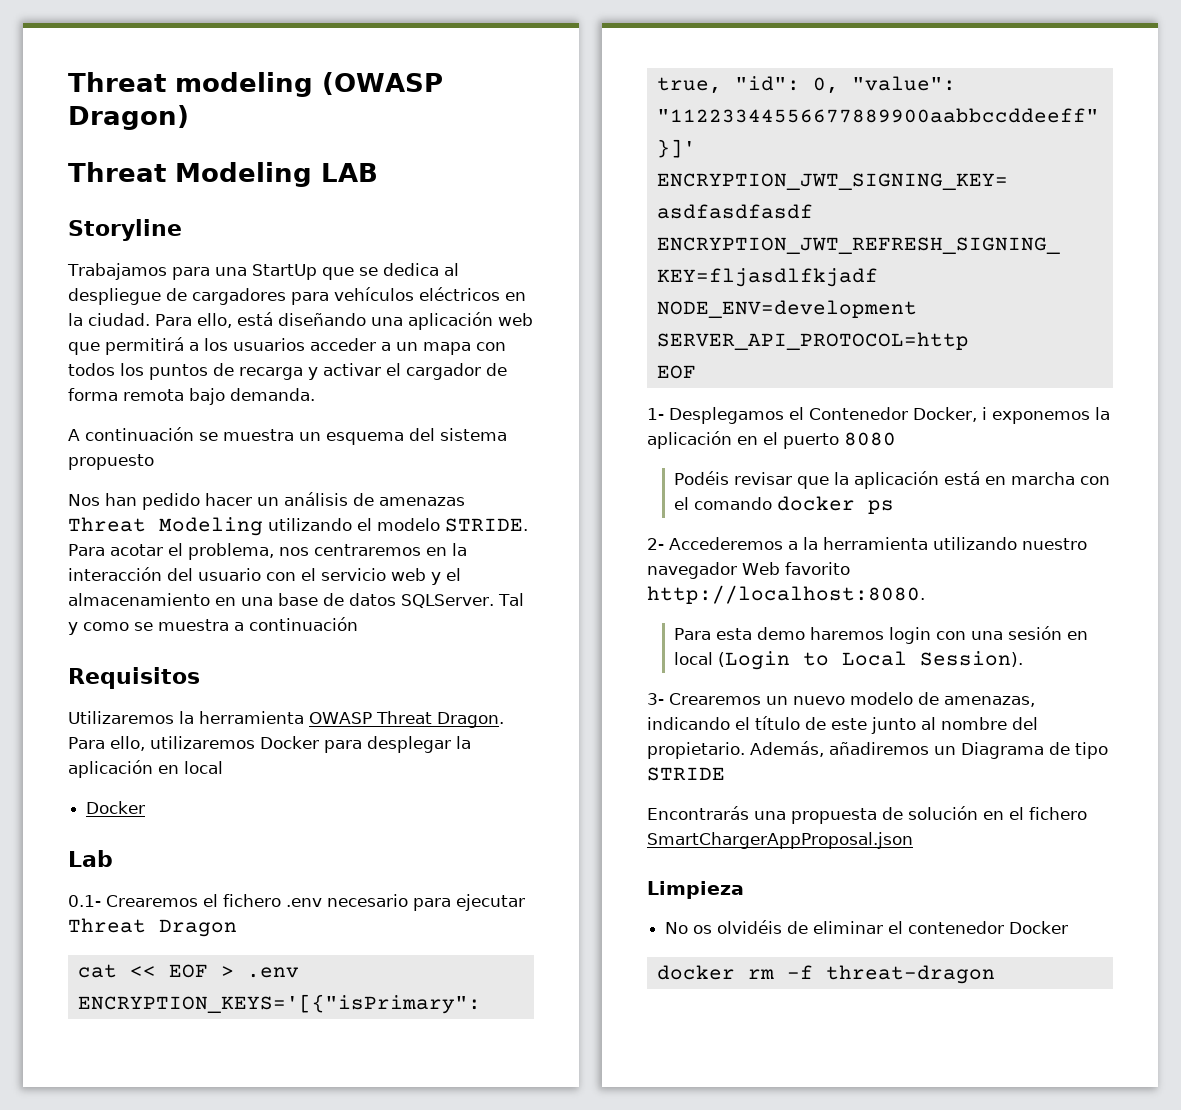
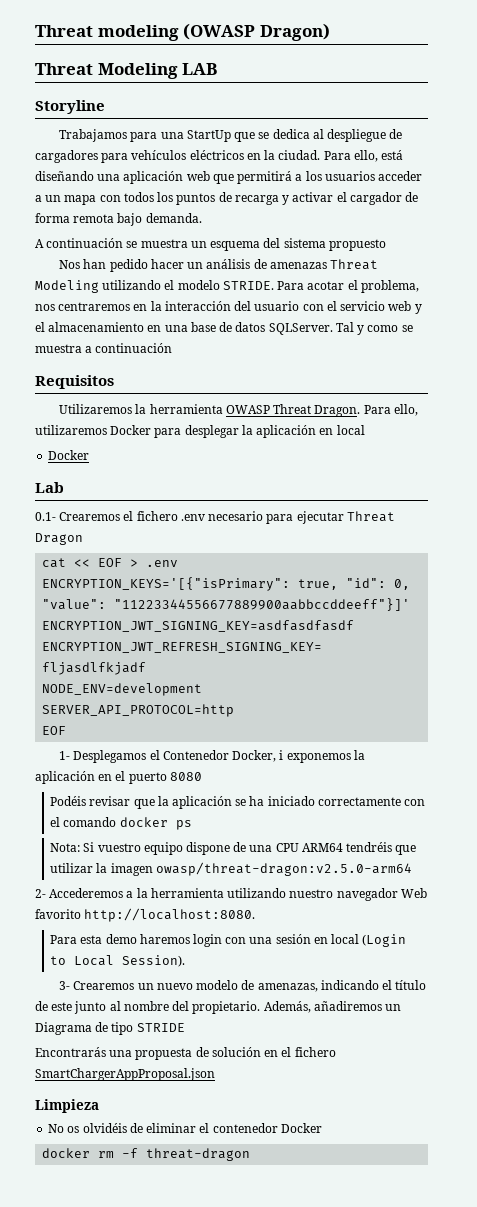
[943,471,1075,485] está en marcha -> [235,796,401,806] se ha iniciado correctamente
(894, 507) none -> [50,842,417,855] [50,862,412,876] // Nota: Si vuestro equipo dispone de una CPU ARM64 tendréis que utilizar la imagen owasp/threat-dragon:v2.5.0-arm64

